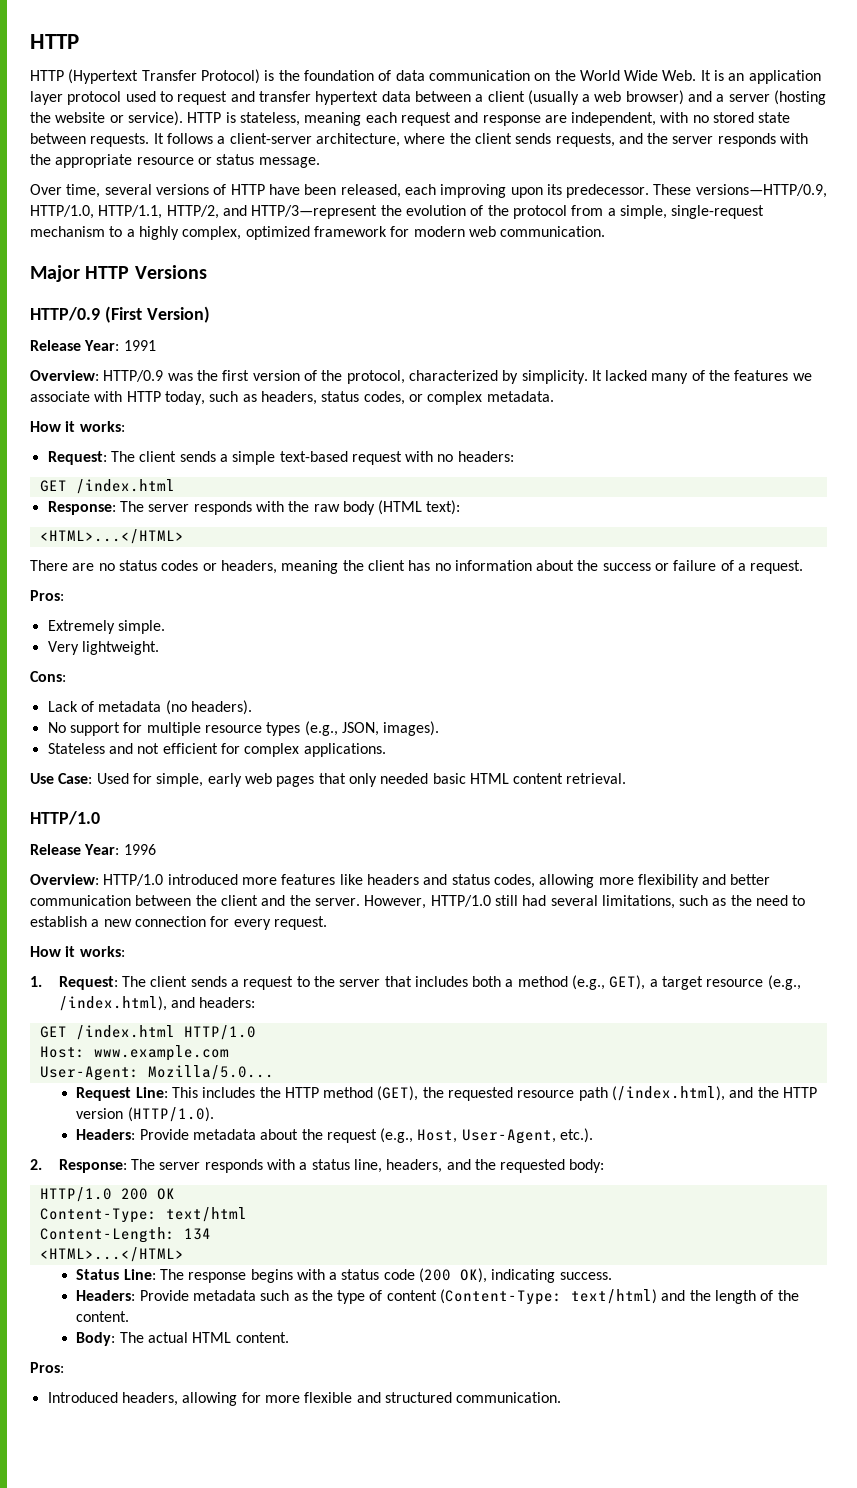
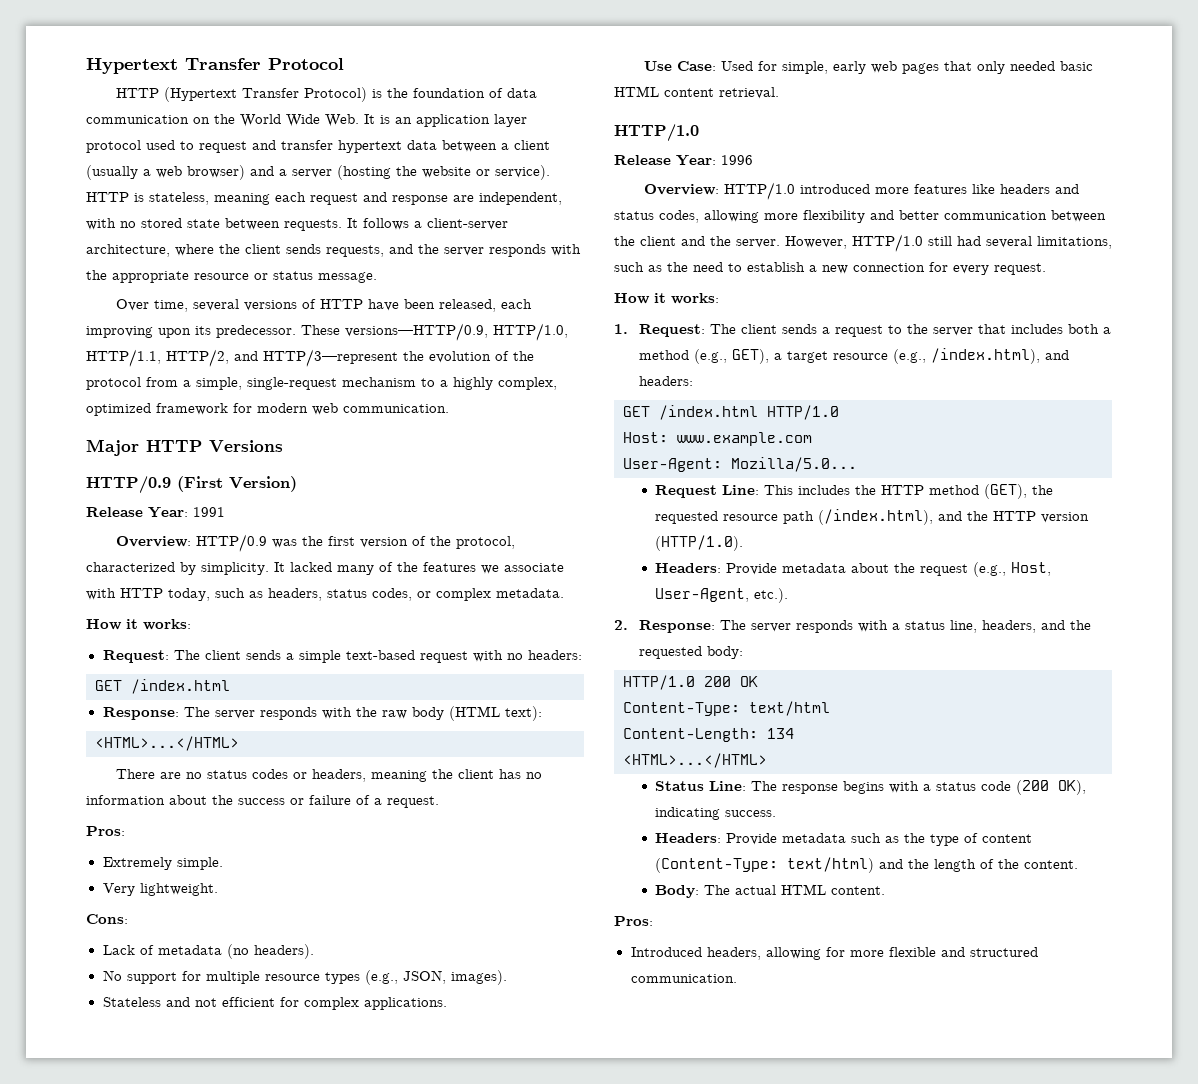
[30,34,79,49] HTTP -> [86,58,344,74] Hypertext Transfer Protocol

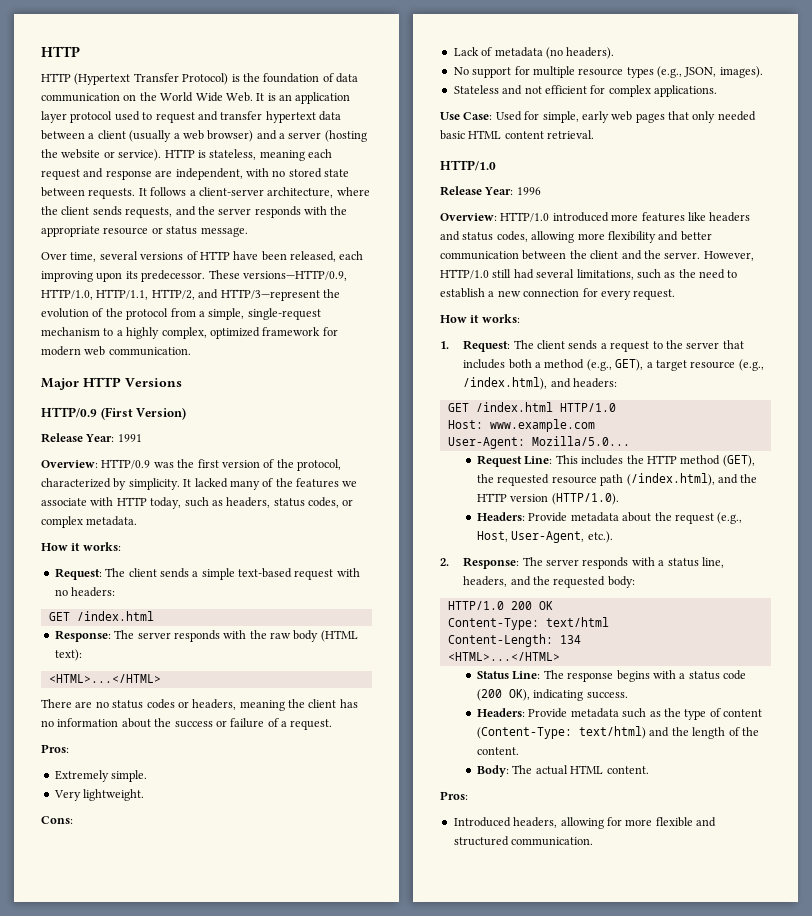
[86,58,344,74] Hypertext Transfer Protocol -> [41,46,80,57] HTTP

